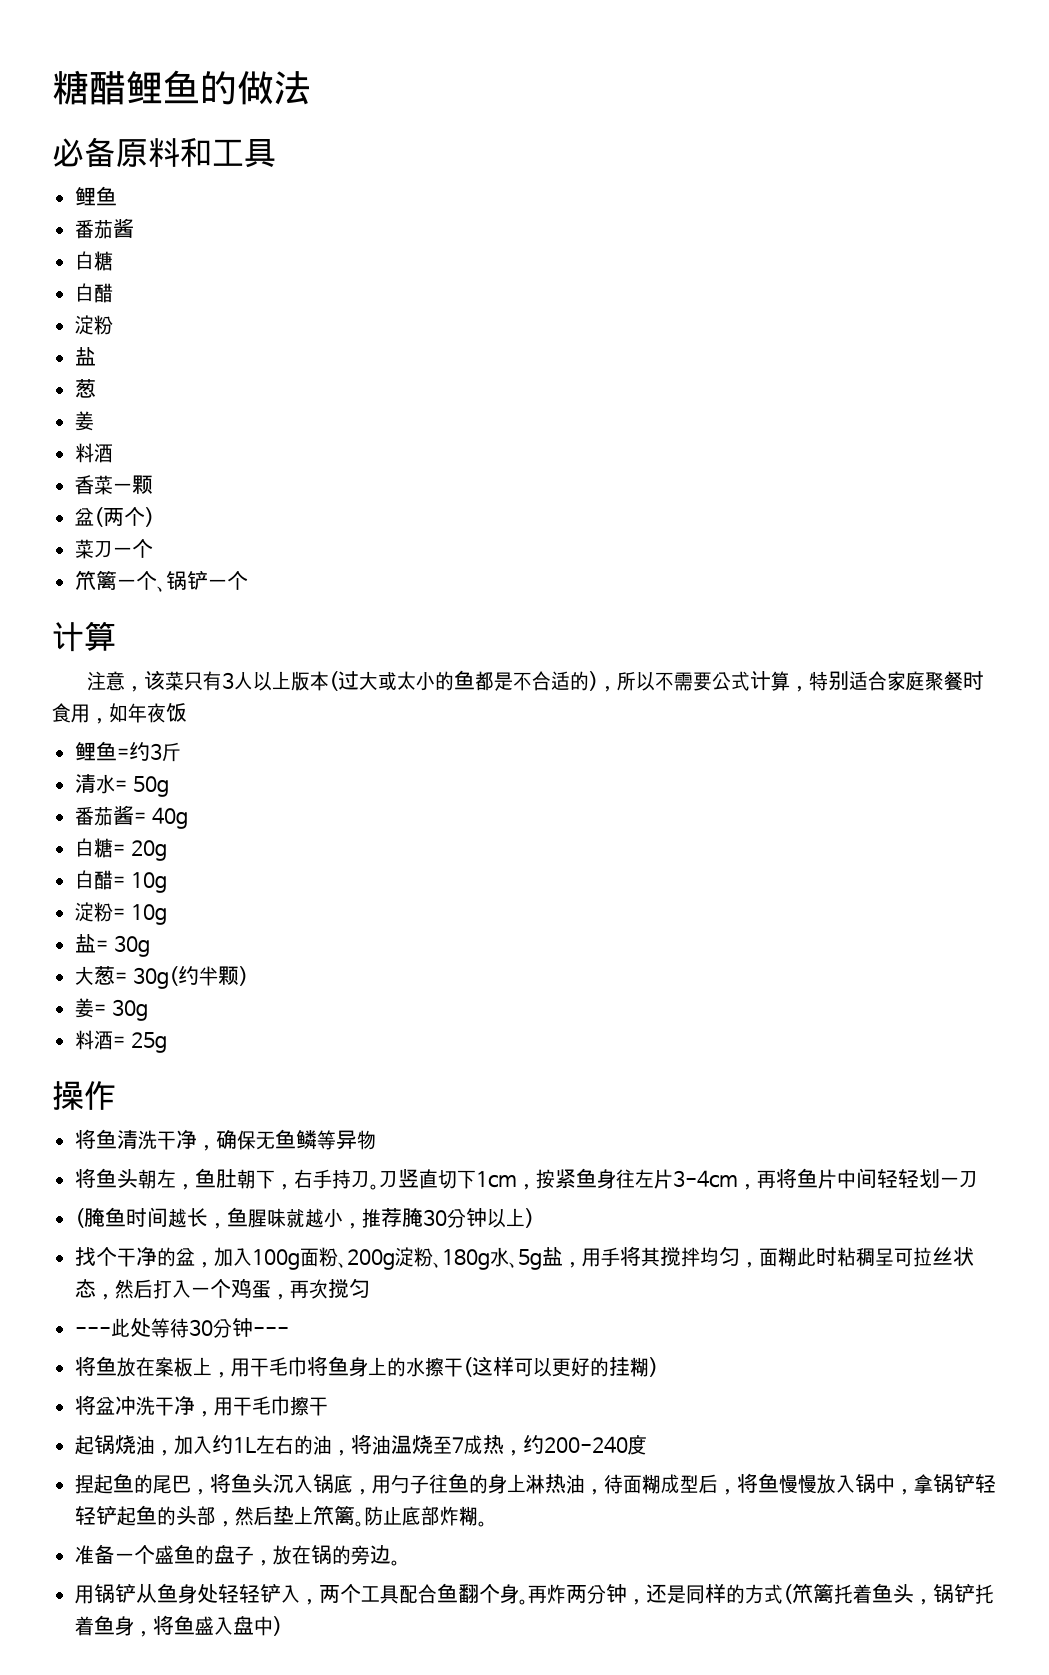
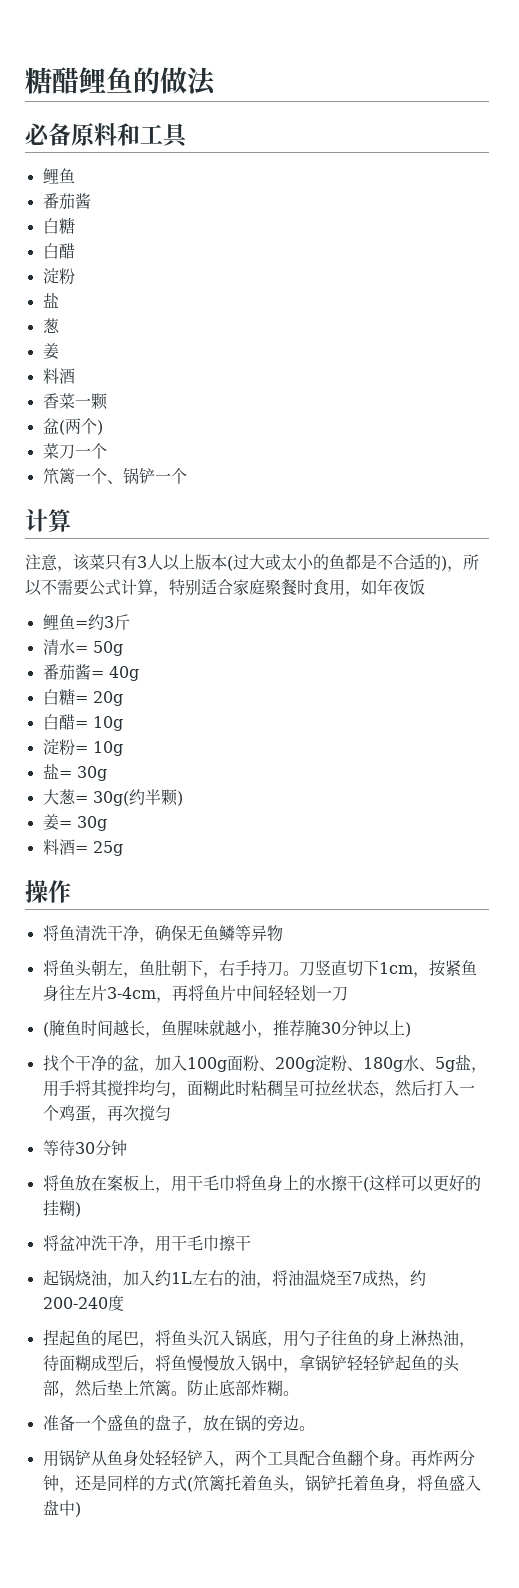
[75,1317,152,1337] ---此处 -> (171, 1113) none
[253,1327,290,1335] --- -> (127, 1148) none

